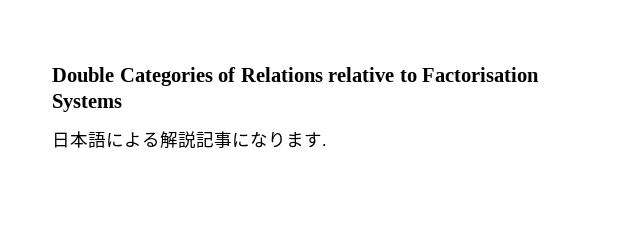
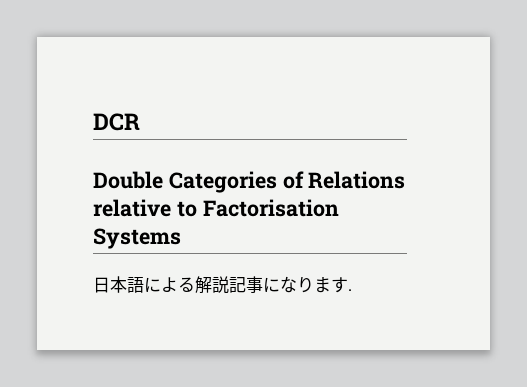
(52, 74) none -> [93,113,140,131] DCR //

